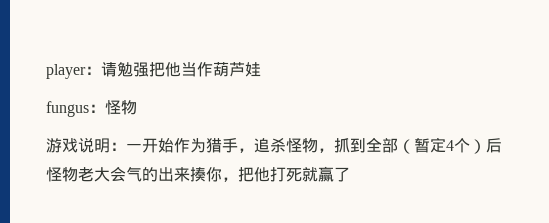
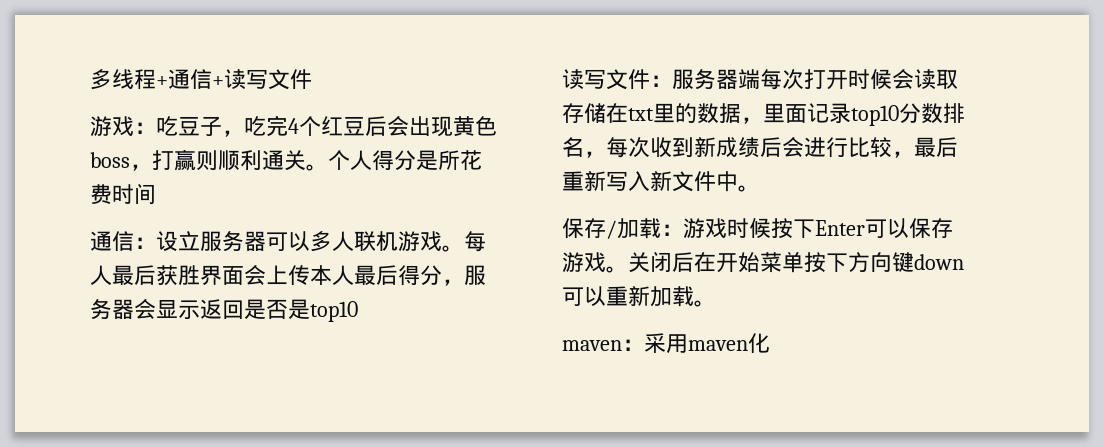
[46,62,261,79] [46,100,137,117] [46,137,502,154] [46,166,350,182] player：请勉强把他当作葫芦娃 // fungus：怪物 // 游戏说明：一开始作为猎手，追杀怪物，抓到全部（暂定4个）后怪物老大会气的出来揍你，把他打死就赢了 -> [90,69,312,90] [90,115,497,137] [90,149,482,171] [90,183,156,205] [90,231,486,252] [90,265,486,286] [90,299,358,322] [562,69,958,90] [562,103,965,126] [562,137,958,158] [562,171,760,192] [562,218,953,239] [562,251,964,273] [562,286,716,307] [562,333,770,353] 多线程+通信+读写文件 // 游戏：吃豆子，吃完4个红豆后会出现黄色boss，打赢则顺利通关。个人得分是所花费时间 // 通信：设立服务器可以多人联机游戏。每人最后获胜界面会上传本人最后得分，服务器会显示返回是否是top10 // 读写文件：服务器端每次打开时候会读取存储在txt里的数据，里面记录top10分数排名，每次收到新成绩后会进行比较，最后重新写入新文件中。 // 保存/加载：游戏时候按下Enter可以保存游戏。关闭后在开始菜单按下方向键down可以重新加载。 // maven：采用maven化

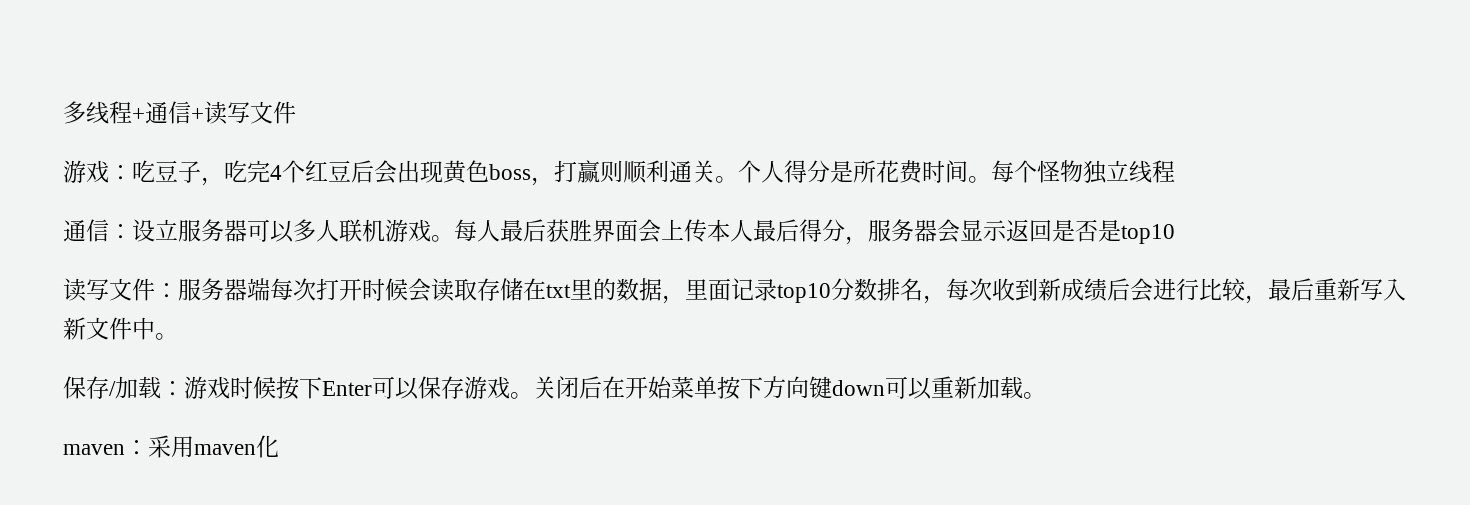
(156, 194) none -> [968,160,1175,184] 。每个怪物独立线程

